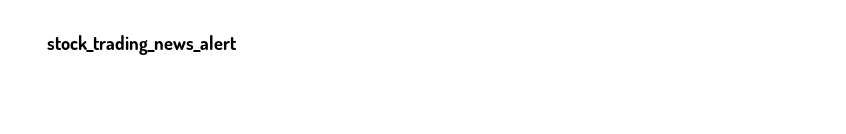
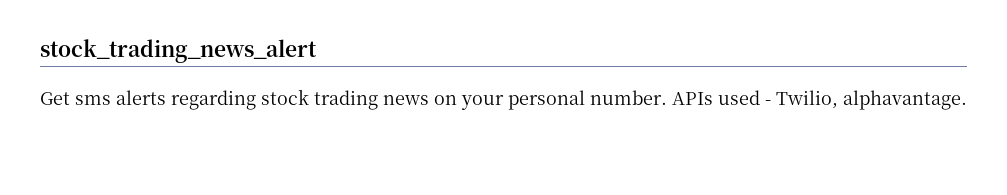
(237, 45) none -> [40,89,967,110] // Get sms alerts regarding stock trading news on your personal number. APIs used - Twilio, alphavantage.

